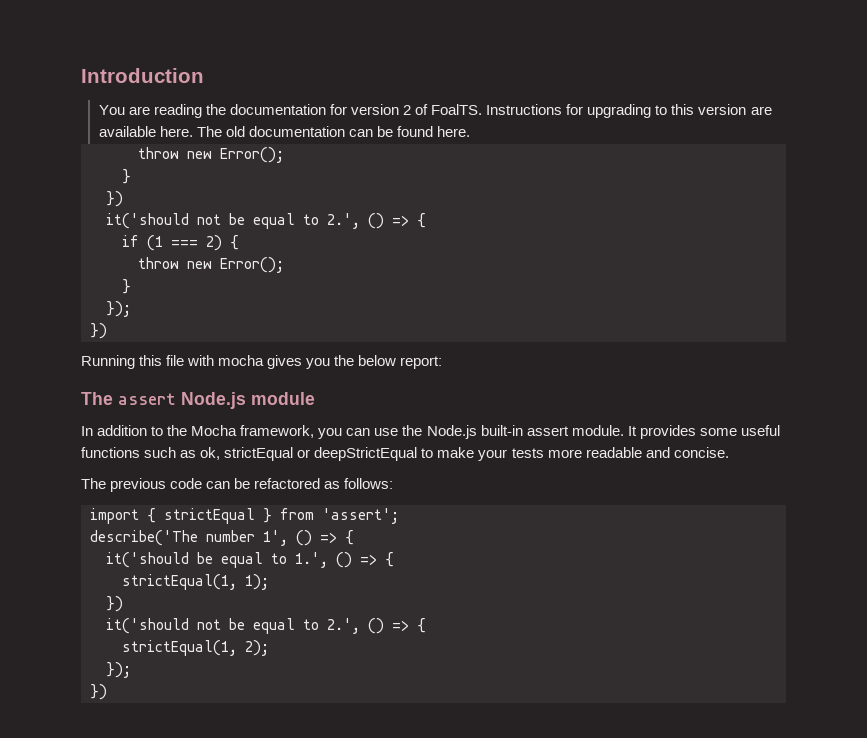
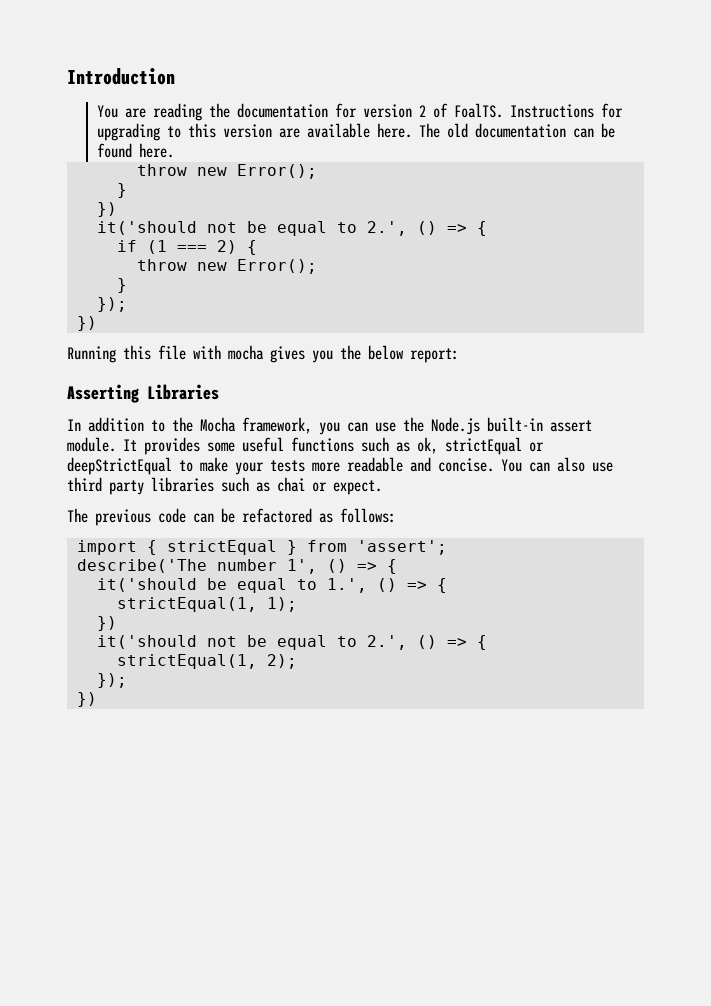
[81,392,315,409] The assert Node.js module -> [67,384,219,403] Asserting Libraries
(729, 452) none -> [501,457,613,472] [67,477,382,495] You can also use third party libraries such as chai or expect.

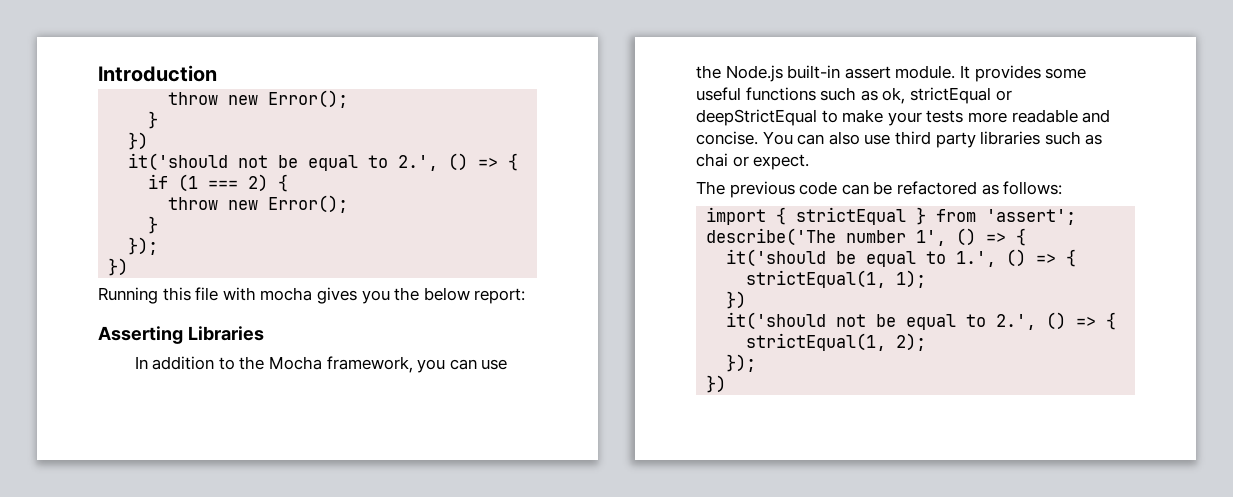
[97,103,624,121] [97,123,616,141] [97,143,175,158] // You are reading the documentation for version 2 of FoalTS. Instructions for upgrading to this version are available here. The old documentation can be found here. -> (217, 73) none

